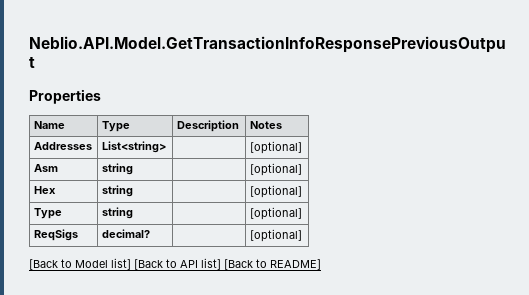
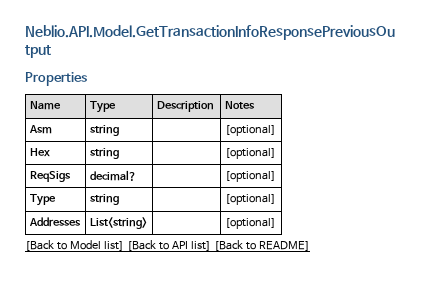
[33,142,92,150] [101,141,166,153] [249,141,302,154] // Addresses | List<string> | | [optional] -> (255, 105) none
(302, 191) none -> [29,171,71,182] [89,170,136,181] [224,171,276,182] // ReqSigs | decimal? | | [optional]
[33,229,78,241] [101,229,150,238] ReqSigs | decimal? -> [28,217,81,227] [89,217,147,229] Addresses | List<string>

